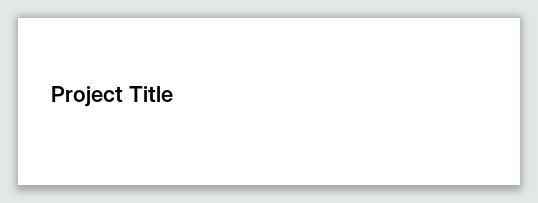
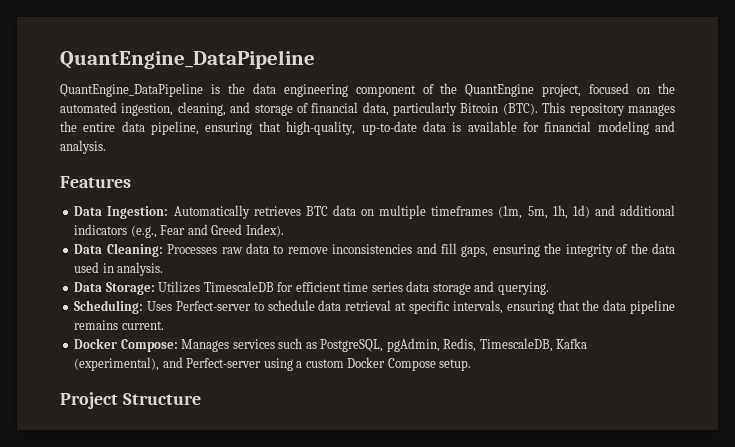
[51,86,173,107] Project Title -> [60,50,315,69] [60,83,675,97] [60,102,675,116] [60,121,675,135] [60,140,106,154] [60,176,131,188] [74,205,676,219] [74,224,284,238] [74,243,676,257] [74,262,164,276] [74,281,549,295] [74,300,676,314] [74,320,164,330] [74,338,588,352] [74,357,472,371] [60,392,201,409] QuantEngine_DataPipeline // QuantEngine_DataPipeline is the data engineering component of the QuantEngine project, focused on the automated ingestion, cleaning, and storage of financial data, particularly Bitcoin (BTC). This repository manages the entire data pipeline, ensuring that high-quality, up-to-date data is available for financial modeling and analysis. // Features // Data Ingestion: Automatically retrieves BTC data on multiple timeframes (1m, 5m, 1h, 1d) and additional indicators (e.g., Fear and Greed Index). // Data Cleaning: Processes raw data to remove inconsistencies and fill gaps, ensuring the integrity of the data used in analysis. // Data Storage: Utilizes TimescaleDB for efficient time series data storage and querying. // Scheduling: Uses Perfect-server to schedule data retrieval at specific intervals, ensuring that the data pipeline remains current. // Docker Compose: Manages services such as PostgreSQL, pgAdmin, Redis, TimescaleDB, Kafka (experimental), and Perfect-server using a custom Docker Compose setup. // Project Structure

